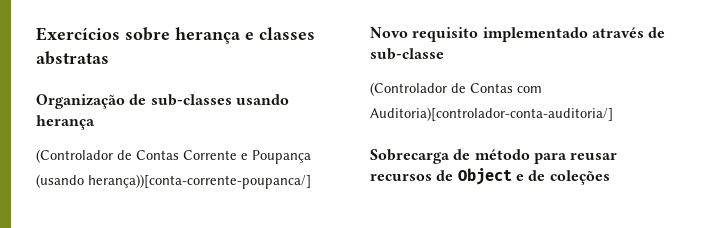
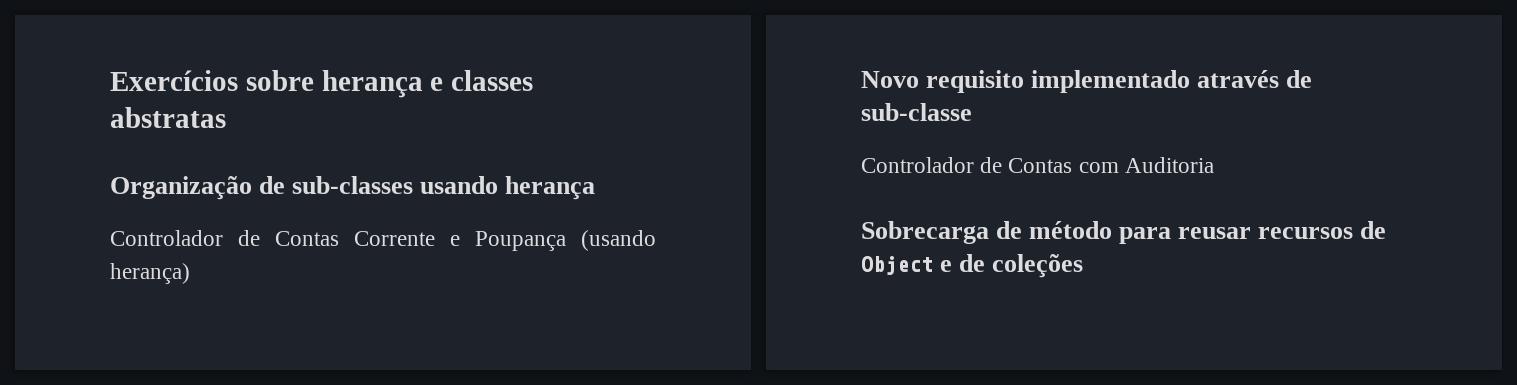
[36,149,113,163] (Controlador -> [110,230,223,246] Controlador
[88,174,311,189] herança))[conta-corrente-poupanca/] -> [110,263,190,284] herança)
[370,82,447,96] (Controlador -> [861,157,974,173] Controlador
[370,107,613,121] Auditoria)[controlador-conta-auditoria/] -> [1124,157,1214,173] Auditoria

